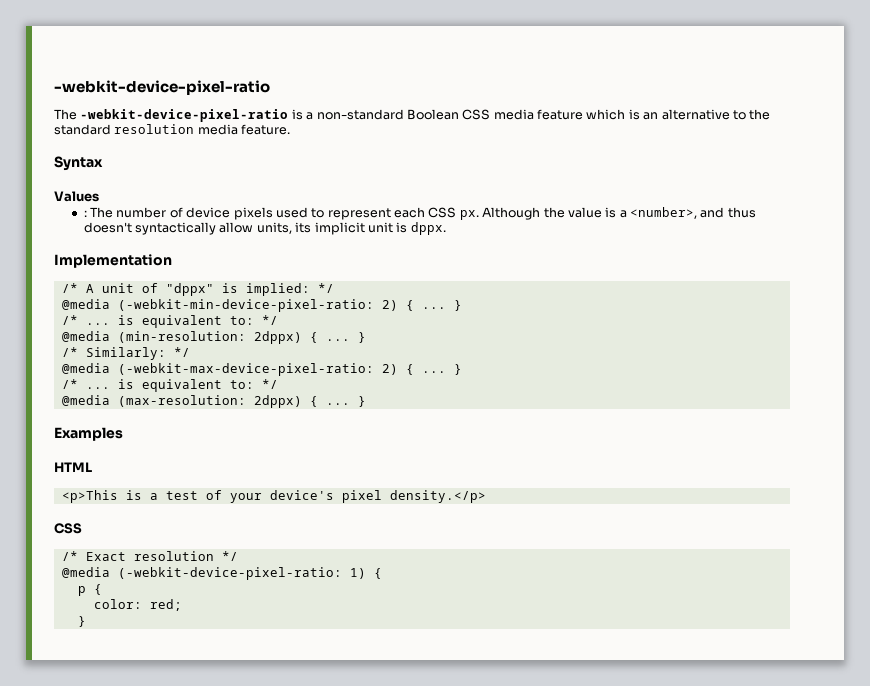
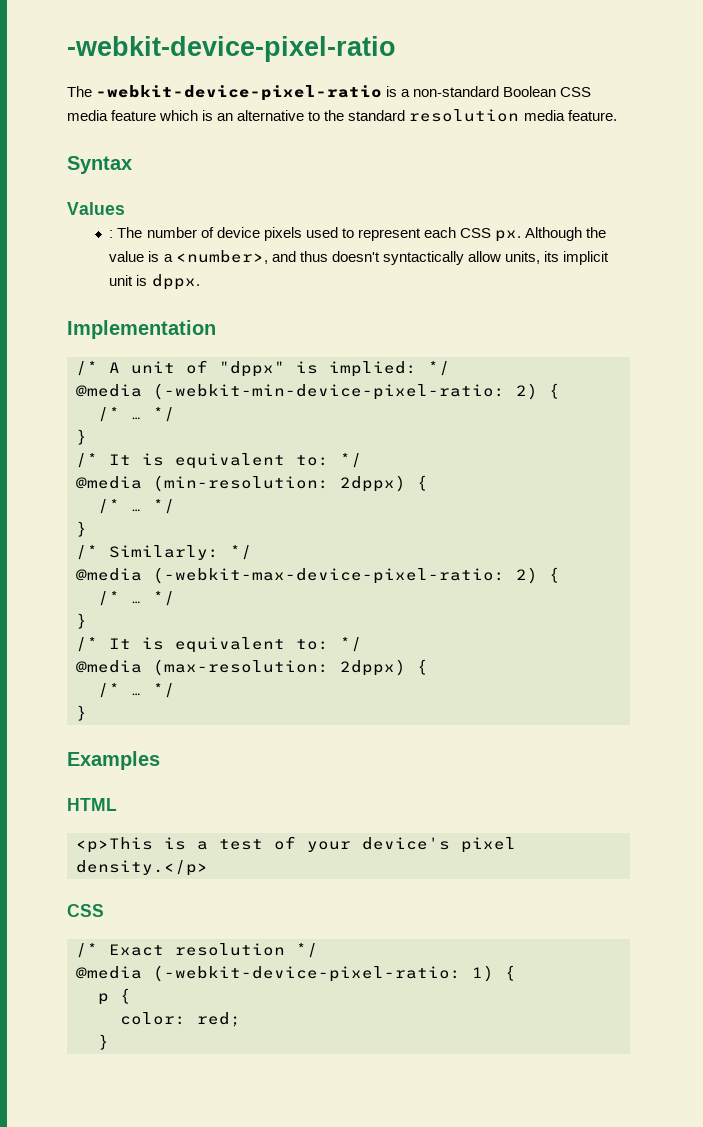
[421,300,462,311] [61,315,110,325] ... } // /* ... -> [98,407,175,422] [76,429,87,445] [76,453,131,468] // /* … */ // } // /* It
[325,339,350,341] ... -> [98,499,175,514] // /* … */ //
[421,364,462,375] [61,379,110,389] ... } // /* ... -> [98,591,175,606] [76,613,87,629] [76,637,131,652] // /* … */ // } // /* It
[325,403,350,405] ... -> [98,683,175,698] // /* … */ //

